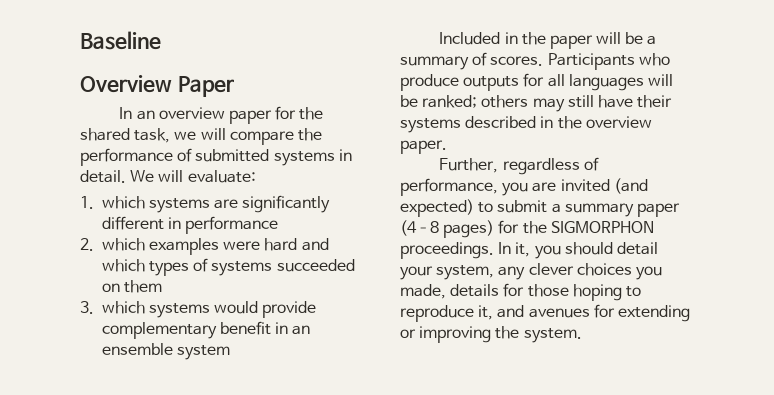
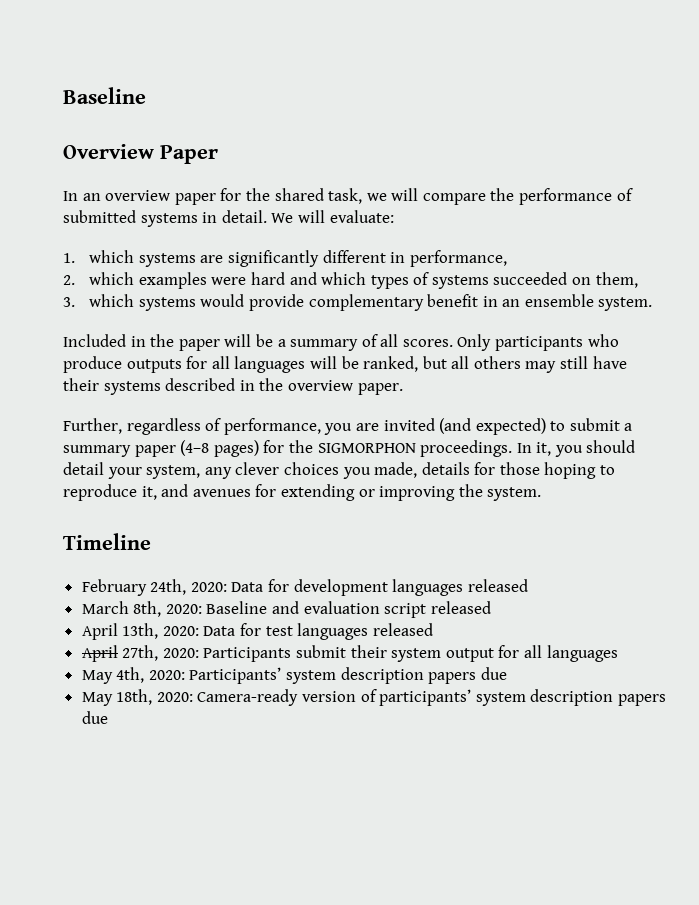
[185,216,279,234] performance -> [409,250,507,267] performance,
[124,280,163,293] them -> [595,272,638,288] them,
[177,345,231,360] system -> [598,297,653,311] system.
[490,53,635,70] scores. Participants -> [380,334,584,351] all scores. Only participants
[422,95,478,108] ranked; -> [363,356,470,372] ranked, but all
(582, 335) none -> [63,533,151,550] [81,579,528,596] [81,601,491,618] [81,623,433,640] [81,645,618,662] [81,667,507,684] [81,689,667,706] [81,711,108,724] // Timeline // February 24th, 2020: Data for development languages released // March 8th, 2020: Baseline and evaluation script released // April 13th, 2020: Data for test languages released // April 27th, 2020: Participants submit their system output for all languages // May 4th, 2020: Participants’ system description papers due // May 18th, 2020: Camera-ready version of participants’ system description papers due

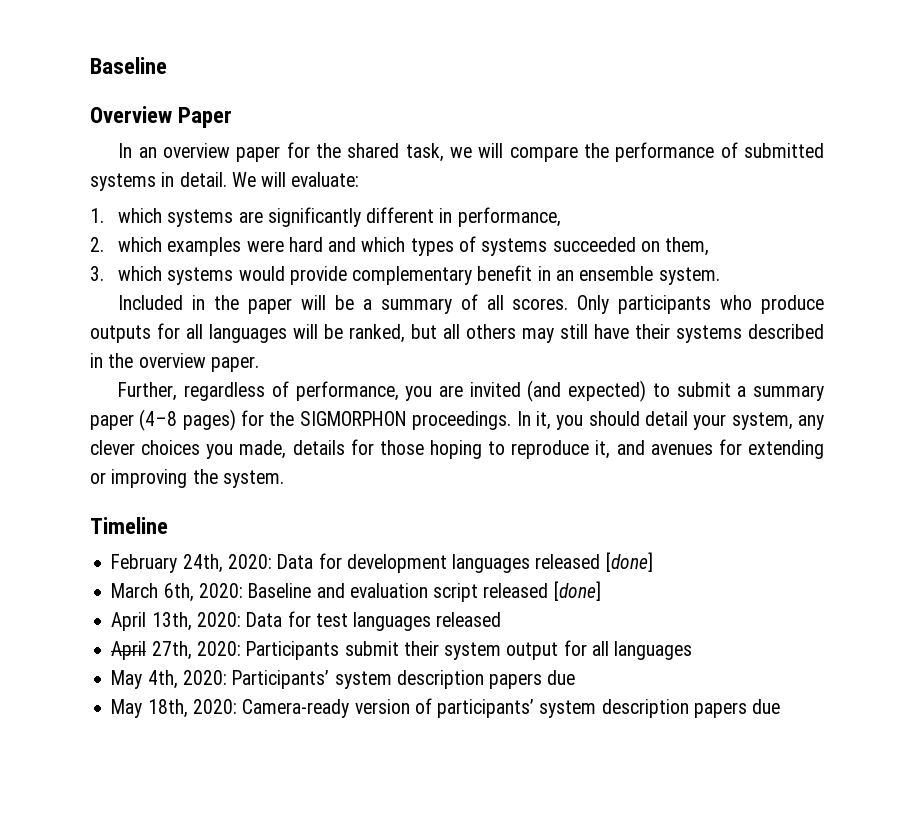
(528, 585) none -> [605,552,653,572] [done]
[133,601,162,617] 8th, -> [163,583,194,602] 6th,
(491, 607) none -> [553,581,601,601] [done]

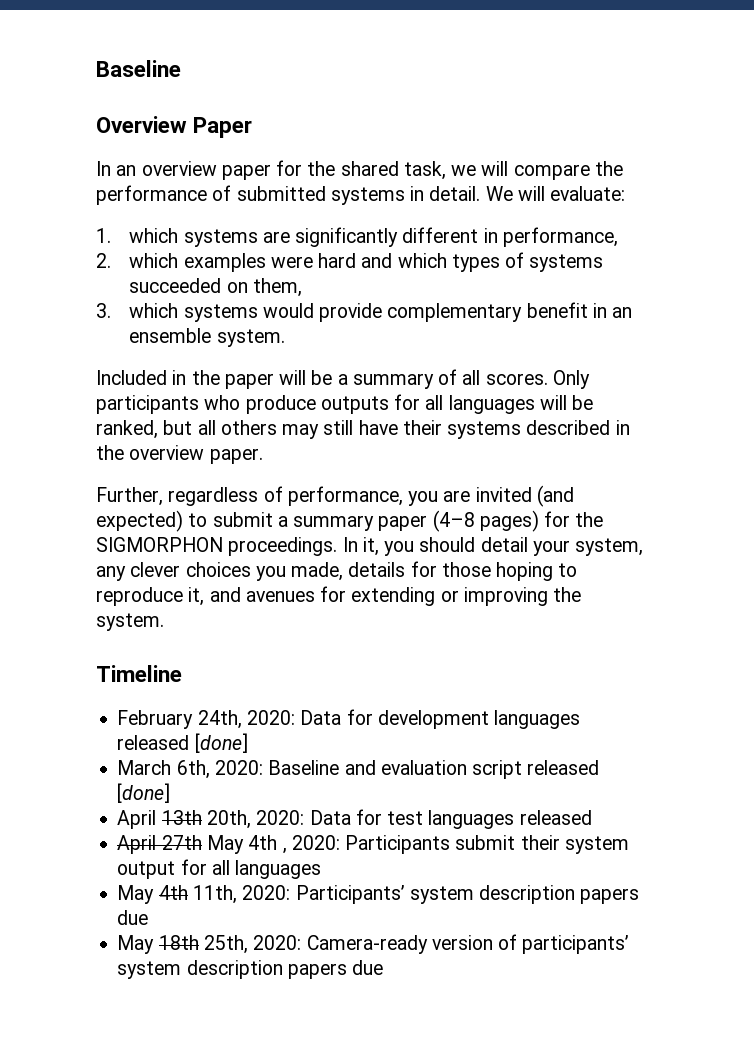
[151,612,192,631] 13th, -> [161,810,251,829] 13th 20th,
[151,641,192,660] 27th, -> [161,835,287,854] 27th May 4th ,
[147,670,178,689] 4th, -> [158,885,237,904] 4th 11th,
[147,699,188,718] 18th, -> [158,935,248,954] 18th 25th,

